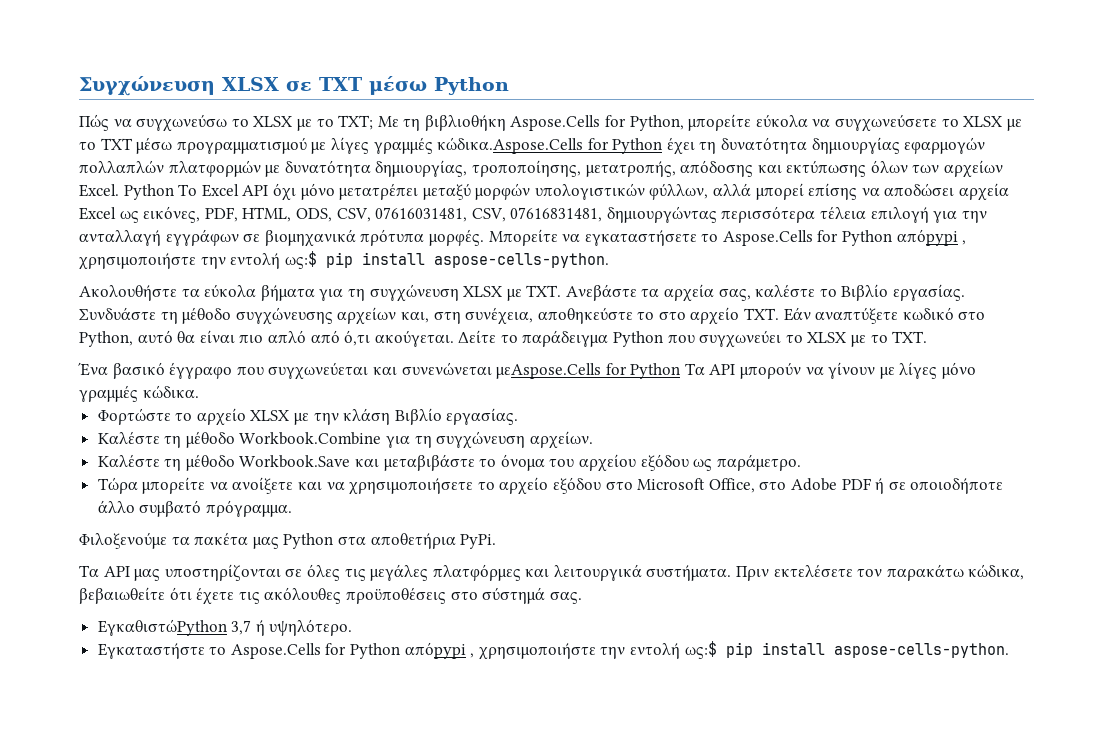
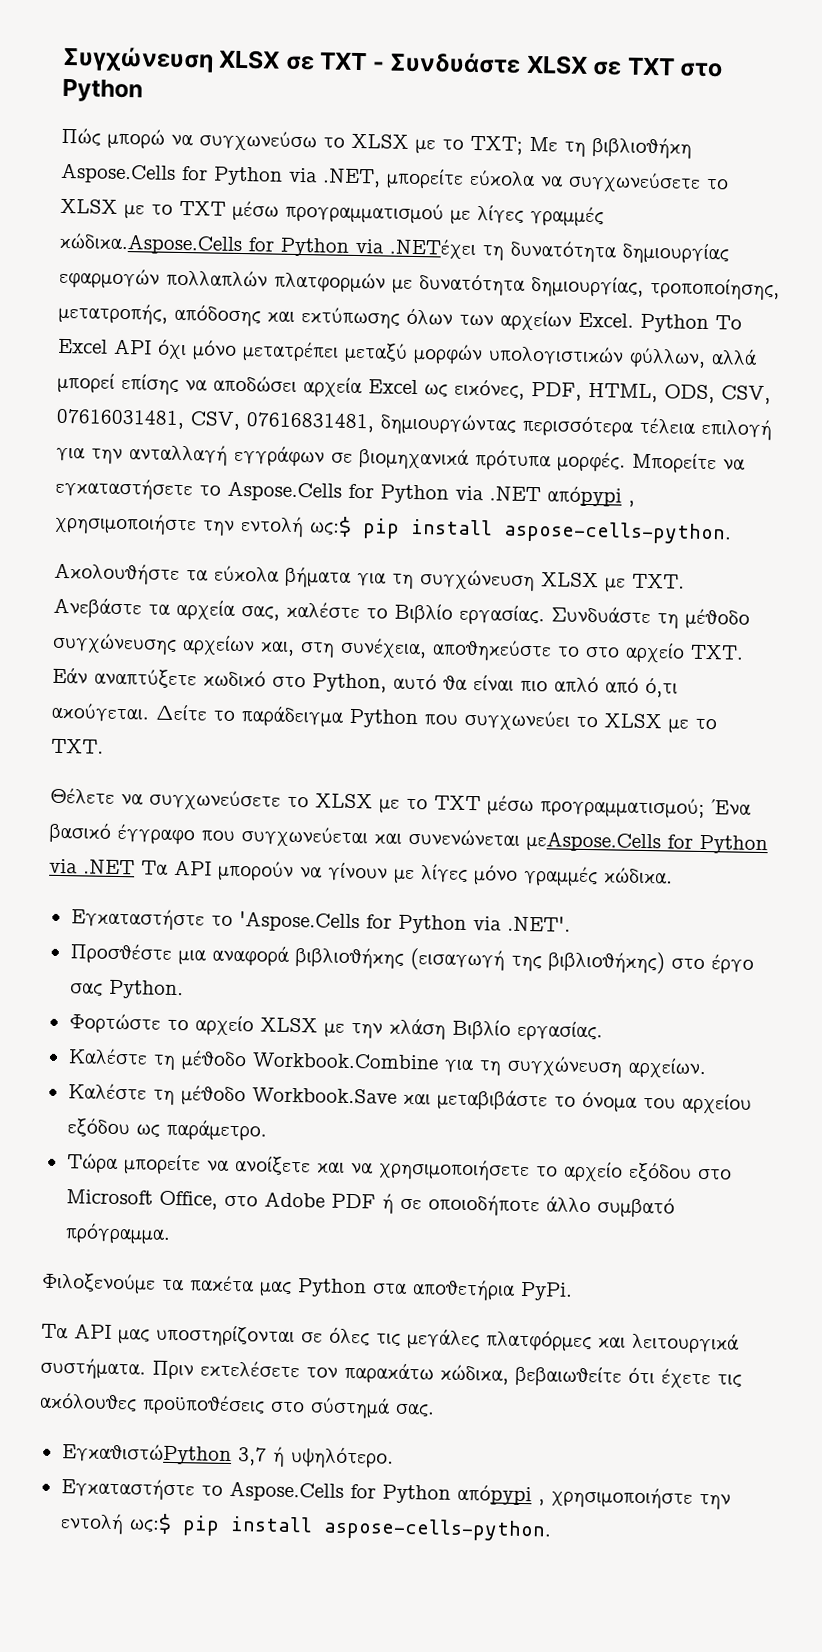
[369,76,427,95] μέσω -> [371,51,724,78] - Συνδυάστε XLSX σε TXT στο
(109, 122) none -> [107,128,165,149] μπορώ
[629,115,684,131] Python, -> [213,166,381,188] Python via .NET,
[666,137,695,155] έχει -> [355,238,477,260] via .NETέχει
(893, 238) none -> [455,485,541,502] via .NET
(928, 337) none -> [50,787,705,819] Θέλετε να συγχωνεύσετε το XLSX με το TXT μέσω προγραμματισμού;
(681, 371) none -> [49,858,135,875] via .NET
(199, 391) none -> [70,908,571,934] [69,943,754,975] [69,979,184,1000] // Εγκαταστήστε το 'Aspose.Cells for Python via .NET'. // Προσθέστε μια αναφορά βιβλιοθήκης (εισαγωγή της βιβλιοθήκης) στο έργο σας Python.

